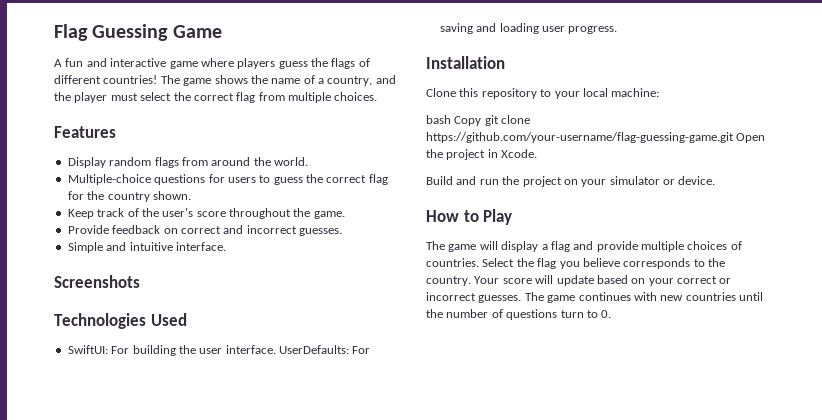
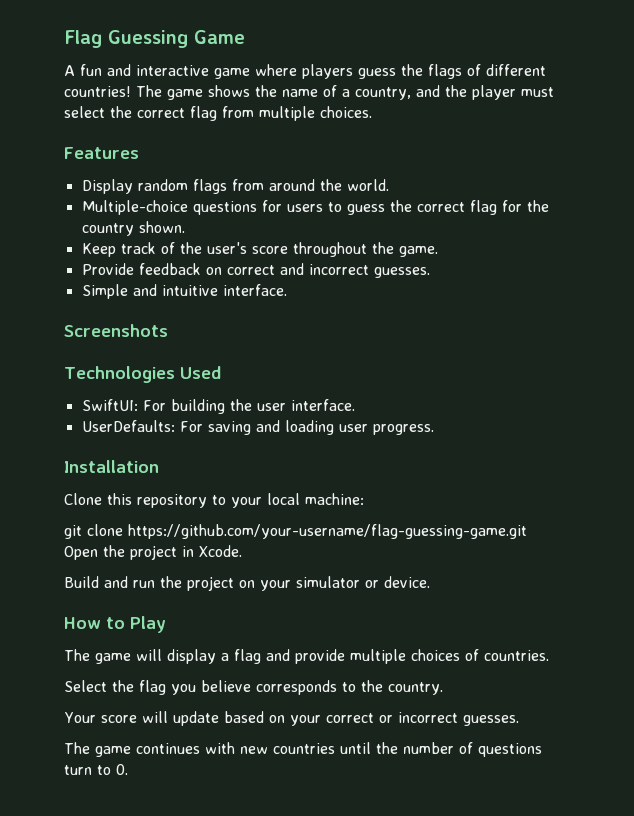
(276, 349) none -> (355, 405) //
[426,115,482,126] bash Copy -> (364, 499) none
(479, 262) none -> (549, 655) //
(471, 281) none -> (443, 688) //
(522, 299) none -> (519, 720) //

